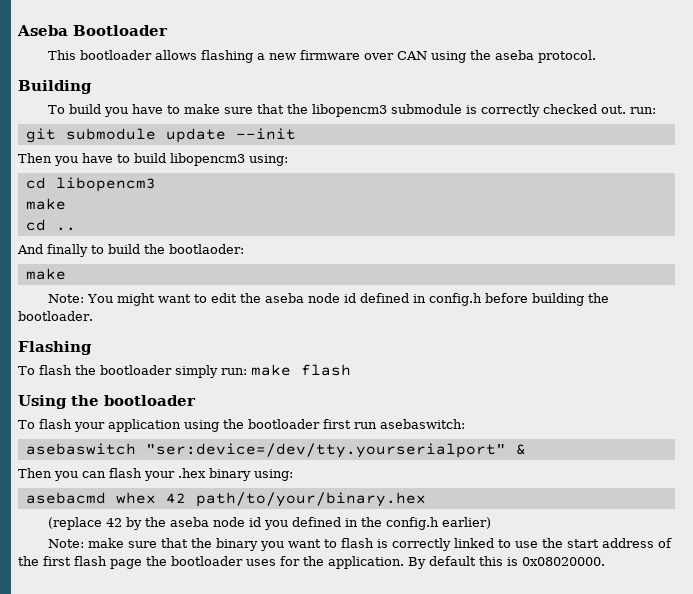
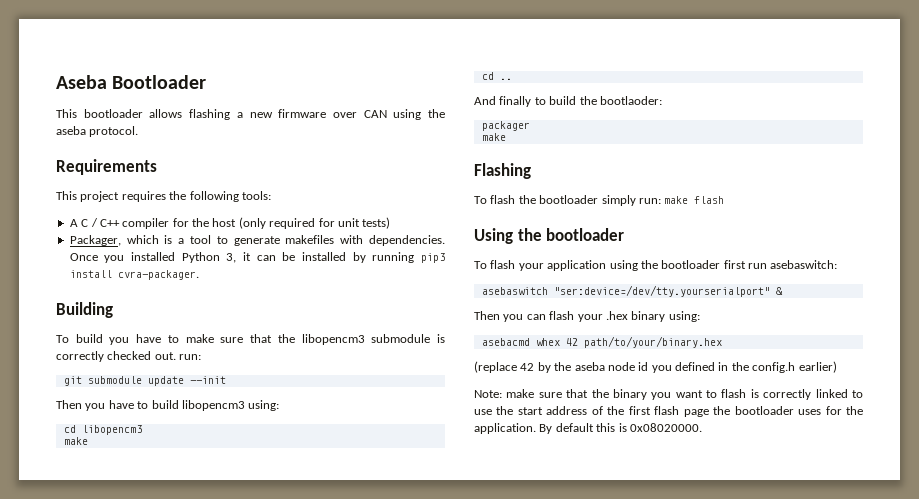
(596, 56) none -> [56,159,157,175] [56,191,271,202] [69,217,391,229] [69,235,445,246] [69,252,446,263] [69,270,199,280] // Requirements // This project requires the following tools: // A C / C++ compiler for the host (only required for unit tests) // Packager, which is a tool to generate makefiles with dependencies. Once you installed Python 3, it can be installed by running pip3 install cvra-packager.
[25,268,66,280] [47,293,609,306] [18,311,93,321] // make // Note: You might want to edit the aseba node id defined in config.h before building the bootloader. -> [481,121,530,131] [481,133,506,141] // packager // make

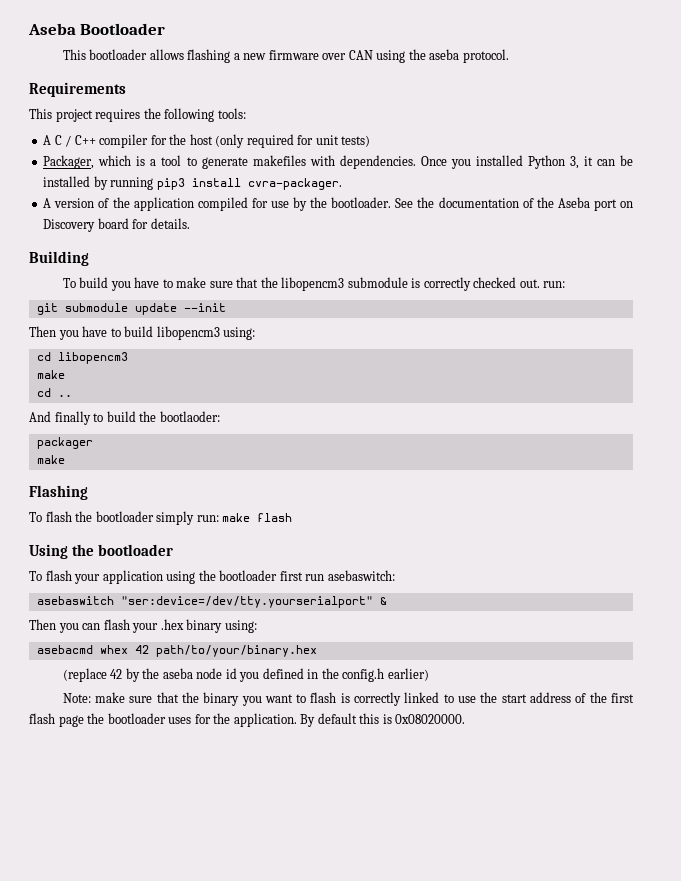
(199, 275) none -> [43,197,633,211] [43,218,190,232] // A version of the application compiled for use by the bootloader. See the documentation of the Aseba port on Discovery board for details.

